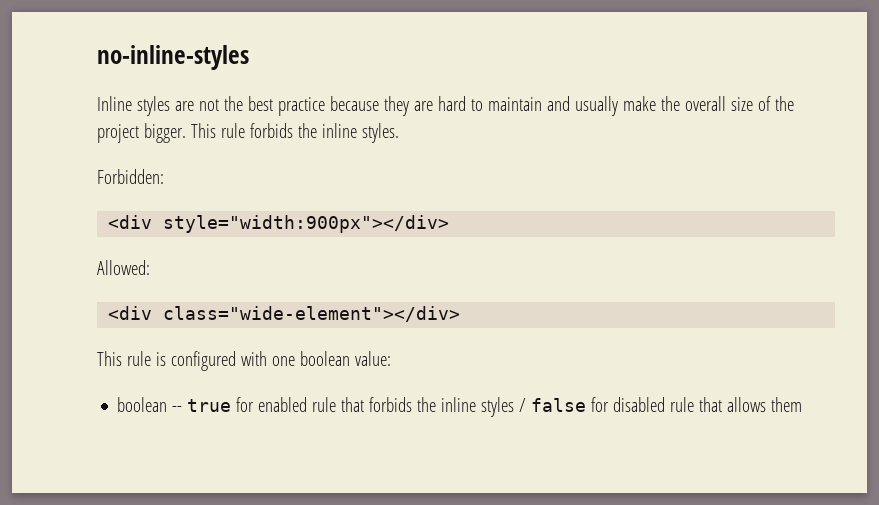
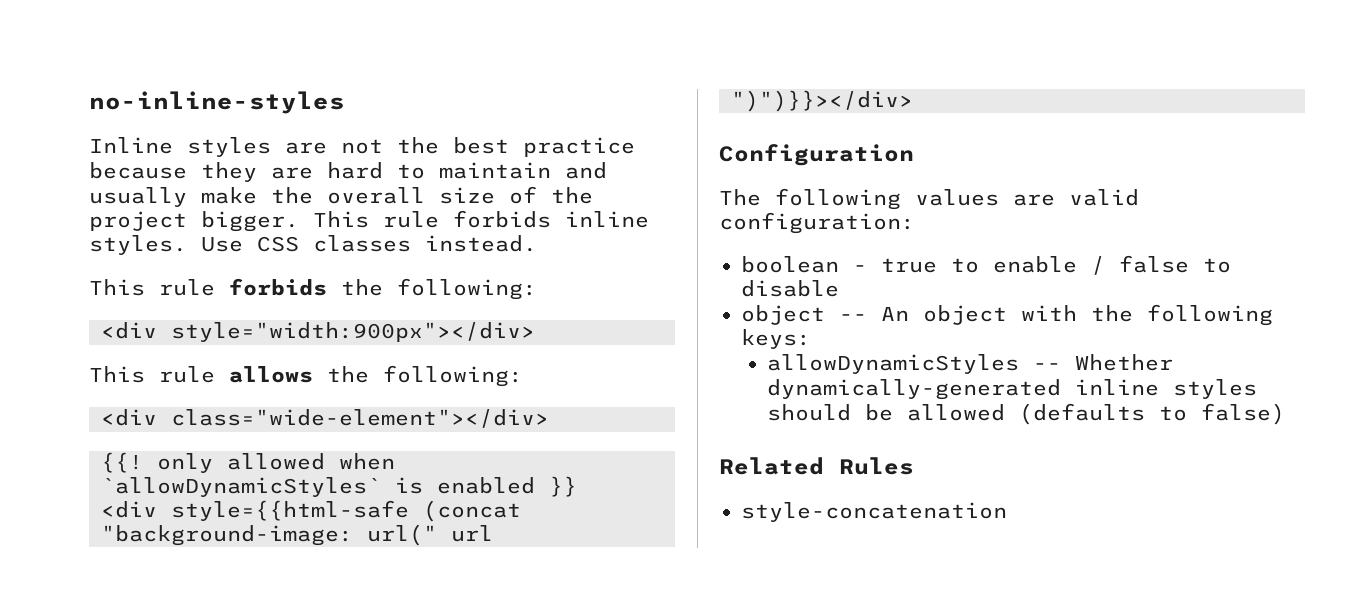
[297,123,317,138] the -> (551, 219) none
[97,169,164,184] [108,215,450,233] [97,260,150,275] [108,306,461,322] [97,351,391,371] [117,397,803,417] // Forbidden: // <div style="width:900px"></div> // Allowed: // <div class="wide-element"></div> // This rule is configured with one boolean value: // boolean -- true for enabled rule that forbids the inline styles / false for disabled rule that allows them -> [201,235,537,252] [89,278,537,300] [101,322,535,342] [89,365,523,387] [101,409,549,428] [101,452,395,473] [101,476,577,497] [101,500,521,522] [101,524,493,546] [731,90,913,112] [719,144,914,166] [719,188,1139,210] [719,212,915,234] [741,255,1231,275] [741,280,839,297] [741,304,1273,326] [741,329,811,349] [766,354,1173,374] [766,379,1257,400] [766,403,1285,425] [719,457,914,475] [741,502,1007,522] Use CSS classes instead. // This rule forbids the following: // <div style="width:900px"></div> // This rule allows the following: // <div class="wide-element"></div> // {{! only allowed when `allowDynamicStyles` is enabled }} // <div style={{html-safe (concat "background-image: url(" url ")")}}></div> // Configuration // The following values are valid configuration: // boolean - true to enable / false to disable // object -- An object with the following keys: // allowDynamicStyles -- Whether dynamically-generated inline styles should be allowed (defaults to false) // Related Rules // style-concatenation

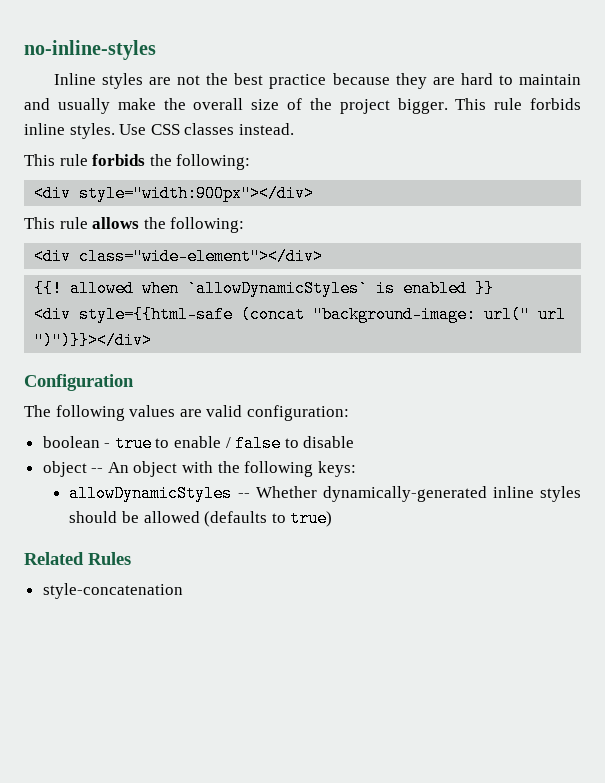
[157,453,213,473] only -> (63, 288) none
[1200,403,1285,425] false) -> [290,510,333,527] true)

